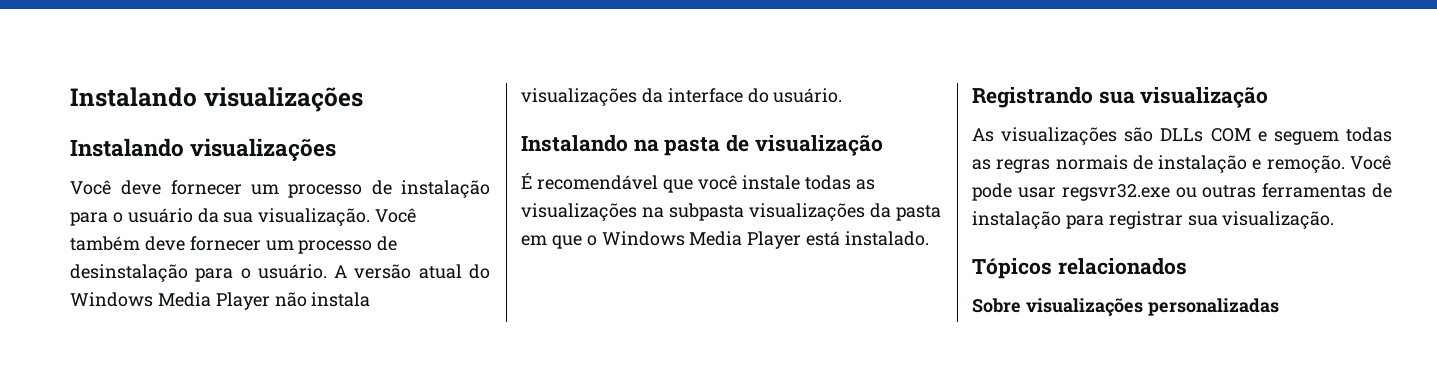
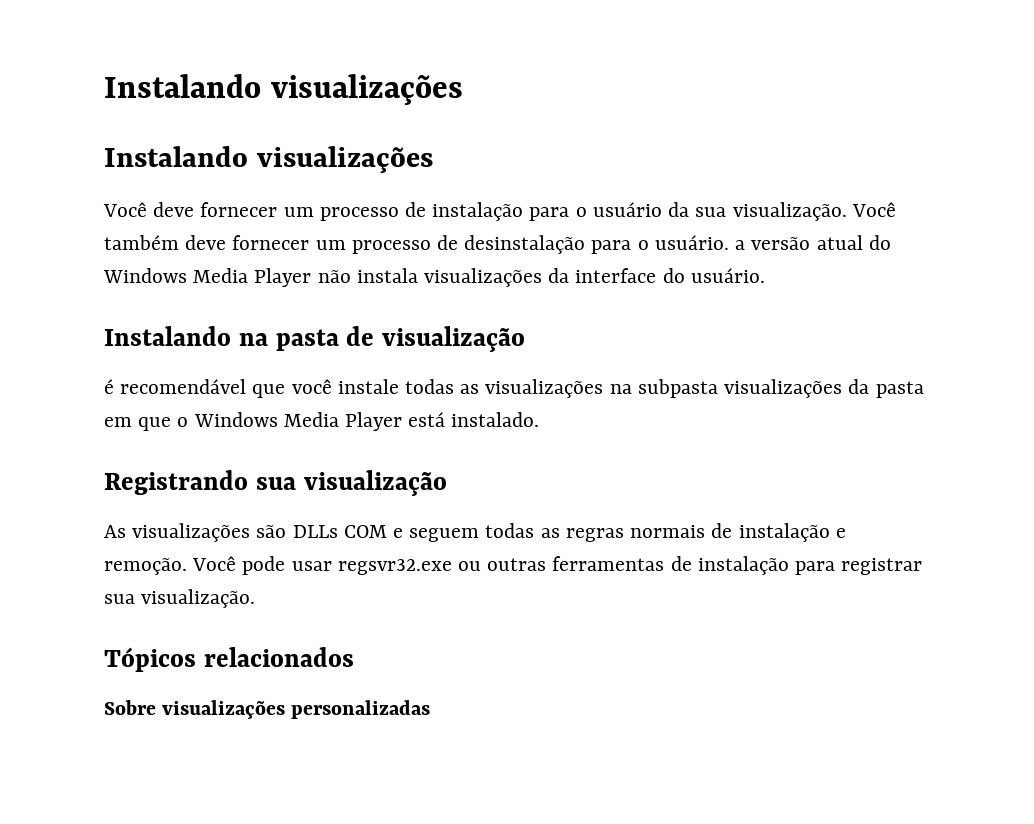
[334,265,348,278] A -> [735,240,746,250] a
[521,172,532,189] É -> [104,379,114,394] é

